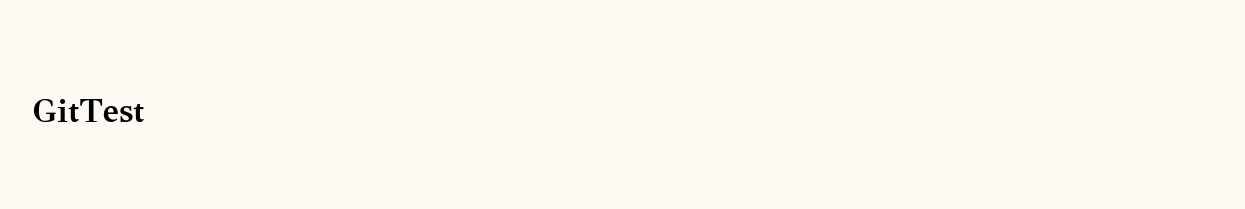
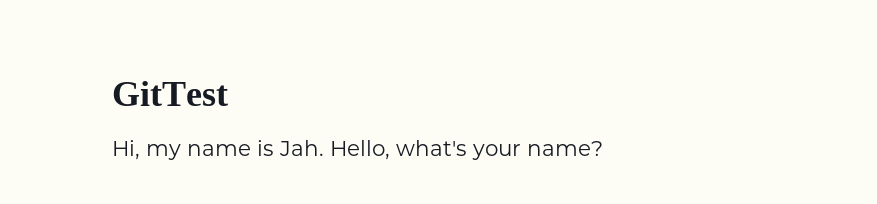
(144, 110) none -> [112,140,603,160] // Hi, my name is Jah. Hello, what's your name?

